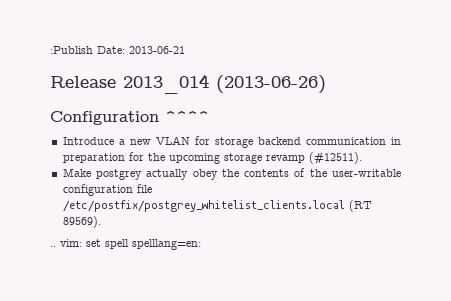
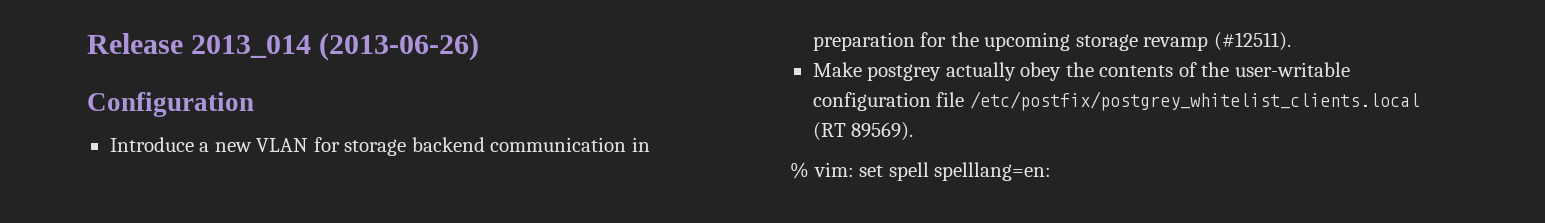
[50,46,185,54] :Publish Date: 2013-06-21 // -> (87, 43) none
[165,111,209,122] ^^^^ -> (254, 104) none
[50,246,56,247] .. -> [790,162,809,179] %

